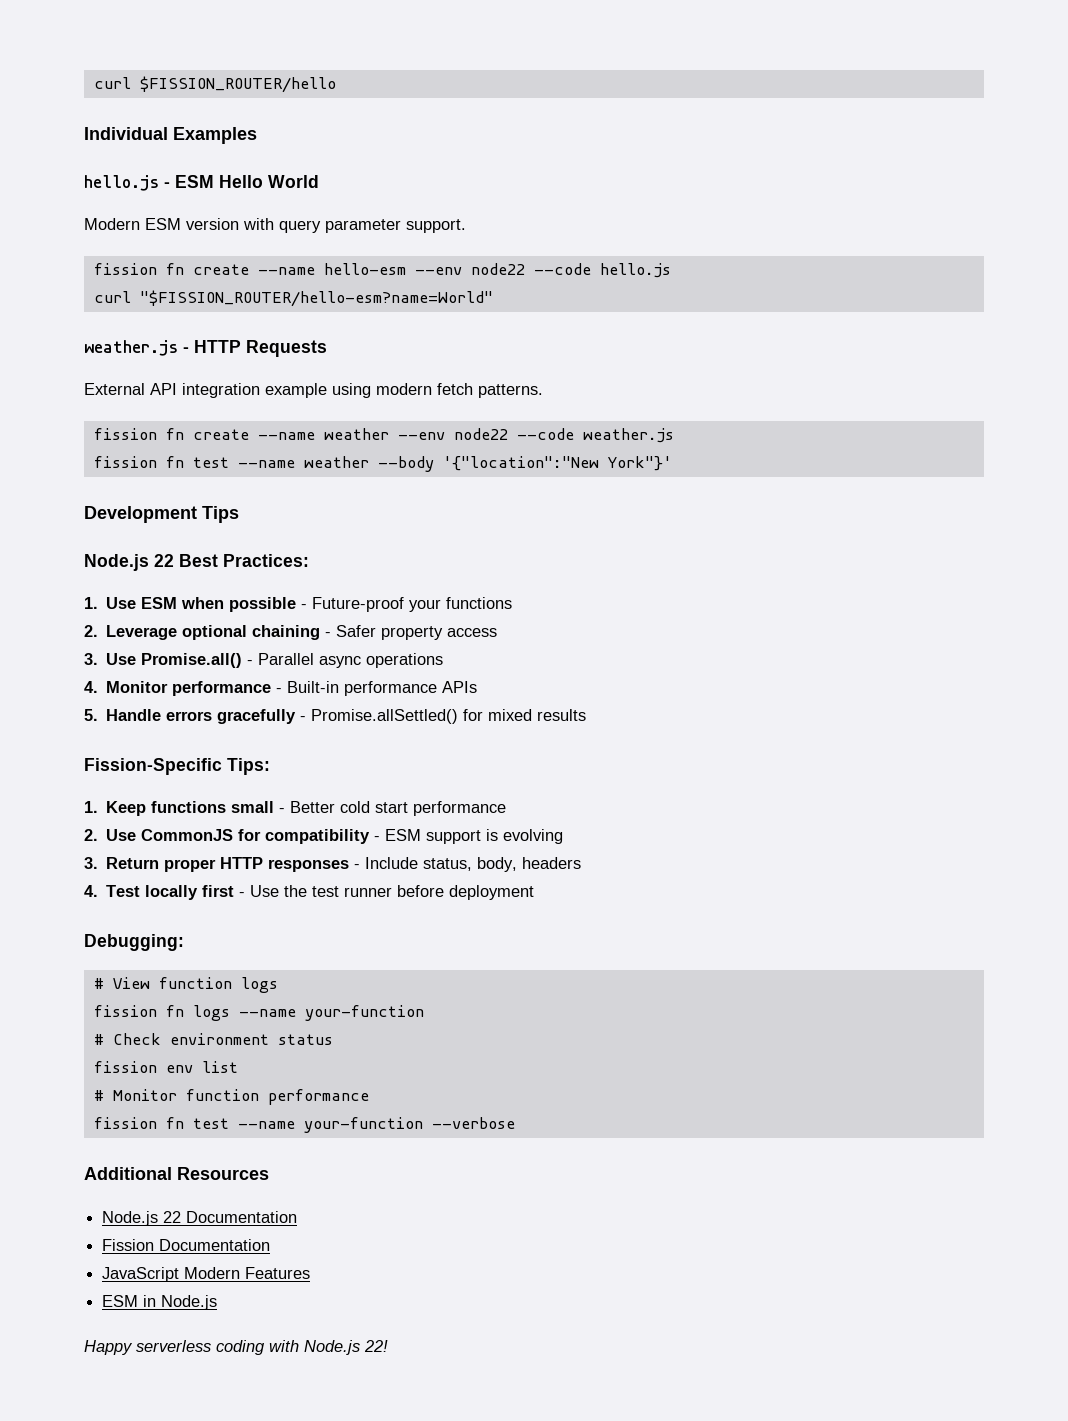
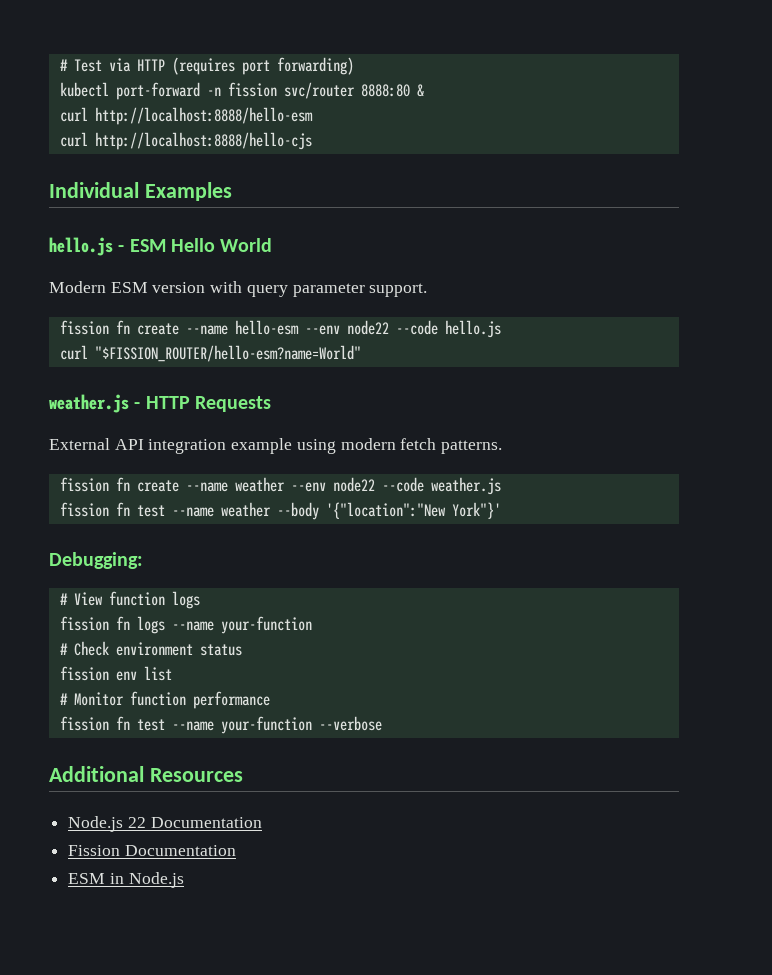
[93,76,336,93] curl $FISSION_ROUTER/hello -> [59,57,354,75] [59,82,424,100] [59,107,313,125] [59,132,312,150] # Test via HTTP (requires port forwarding) // kubectl port-forward -n fission svc/router 8888:80 & // curl http://localhost:8888/hello-esm // curl http://localhost:8888/hello-cjs
[84,506,239,523] [84,554,309,571] [84,597,513,612] [84,625,498,640] [84,653,444,668] [84,681,478,696] [84,709,587,724] [84,758,270,775] [84,801,507,816] [84,829,564,844] [84,857,582,872] [84,885,535,900] // Development Tips // Node.js 22 Best Practices: // 1. Use ESM when possible - Future-proof your functions // 2. Leverage optional chaining - Safer property access // 3. Use Promise.all() - Parallel async operations // 4. Monitor performance - Built-in performance APIs // 5. Handle errors gracefully - Promise.allSettled() for mixed results // Fission-Specific Tips: // 1. Keep functions small - Better cold start performance // 2. Use CommonJS for compatibility - ESM support is evolving // 3. Return proper HTTP responses - Include status, body, headers // 4. Test locally first - Use the test runner before deployment -> (501, 510) none
[102,1267,311,1282] // JavaScript Modern Features -> (236, 850) none
[84,1340,388,1355] // Happy serverless coding with Node.js 22! -> (184, 880) none

